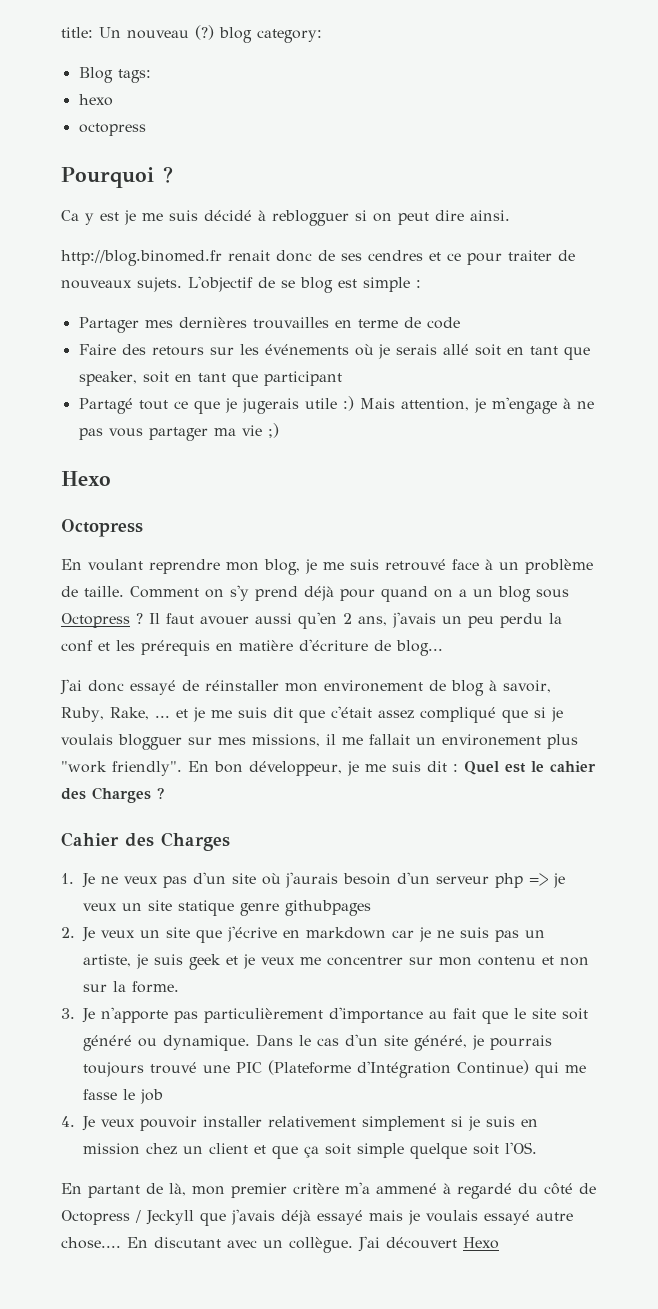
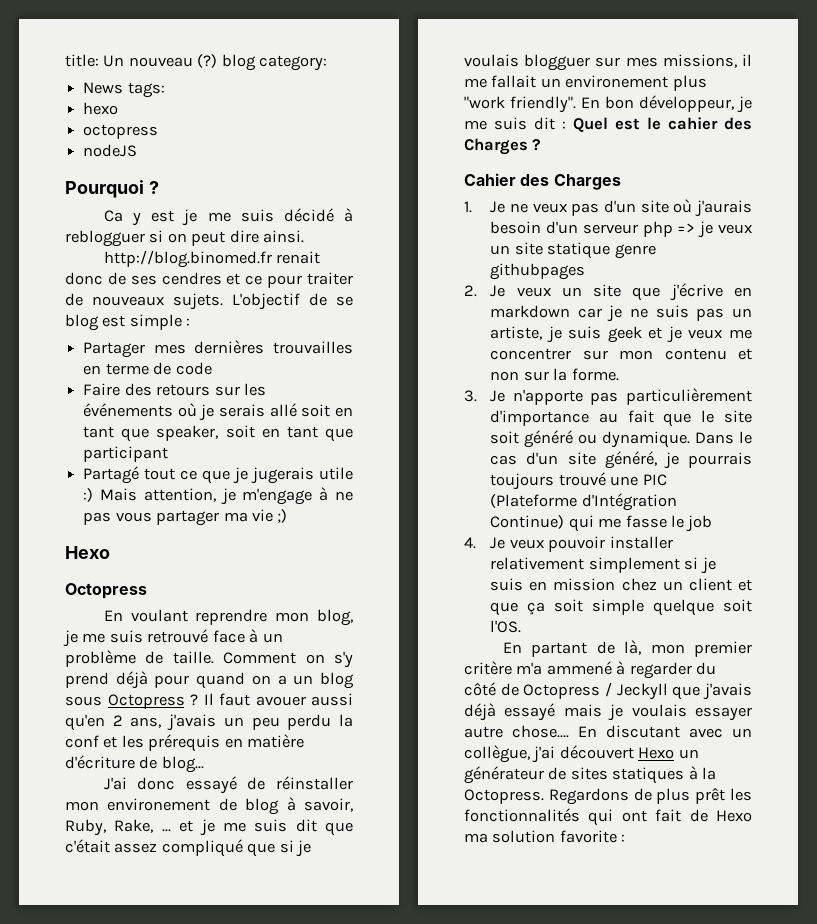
[78,67,113,83] Blog -> [83,82,124,94] News
(146, 129) none -> [83,144,138,157] // nodeJS
[457,1183,512,1199] regardé -> [629,662,692,679] regarder
[484,1210,530,1225] essayé -> [695,707,752,721] essayer
[289,1236,499,1253] collègue. J'ai découvert Hexo -> [464,745,699,763] [464,766,717,784] [464,787,752,805] [464,808,752,826] [464,830,626,843] collègue, j'ai découvert Hexo un générateur de sites statiques à la Octopress. Regardons de plus prêt les fonctionnalités qui ont fait de Hexo ma solution favorite :

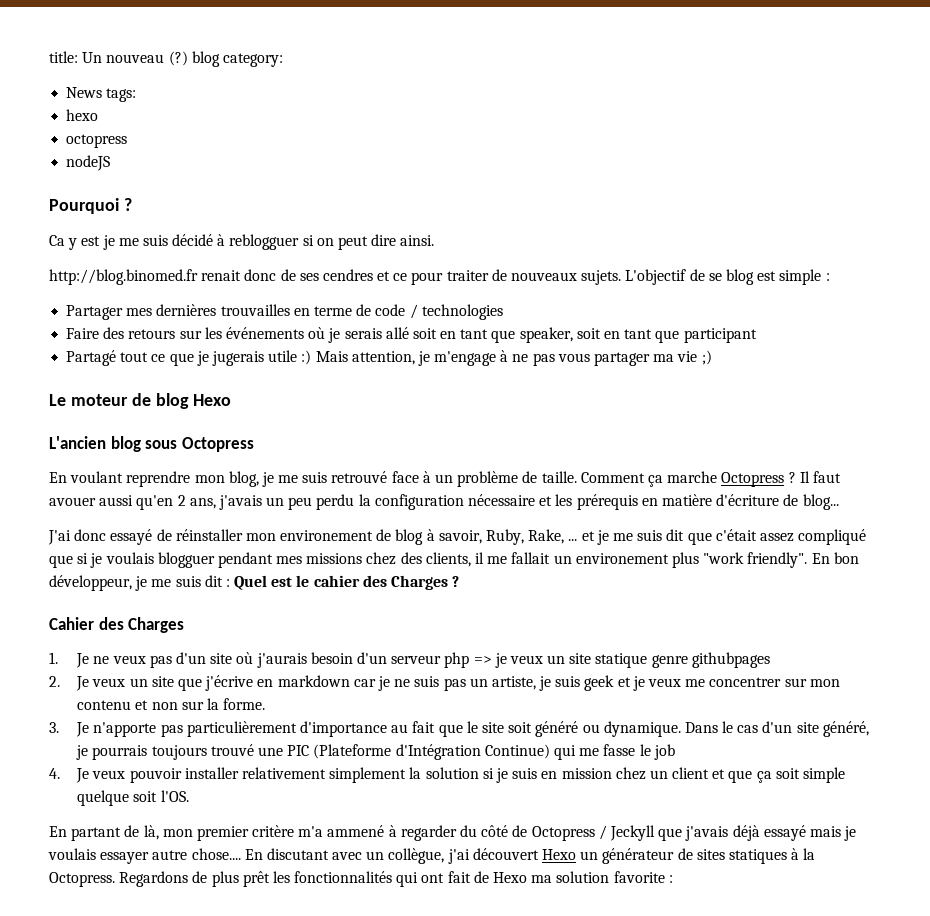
(212, 368) none -> [409,304,503,320] / technologies
[65,546,110,559] Hexo // -> [49,393,232,409] [49,436,178,452] Le moteur de blog Hexo // L'ancien blog sous
[305,651,353,668] [65,671,354,689] [65,696,102,706] on s'y prend déjà pour quand on a un blog sous -> [647,471,718,487] ça marche
[65,735,99,748] conf -> [374,494,536,510] configuration nécessaire
[595,54,737,68] sur mes missions, -> [217,552,471,568] pendant mes missions chez des clients,
(680, 565) none -> [409,767,479,779] la solution

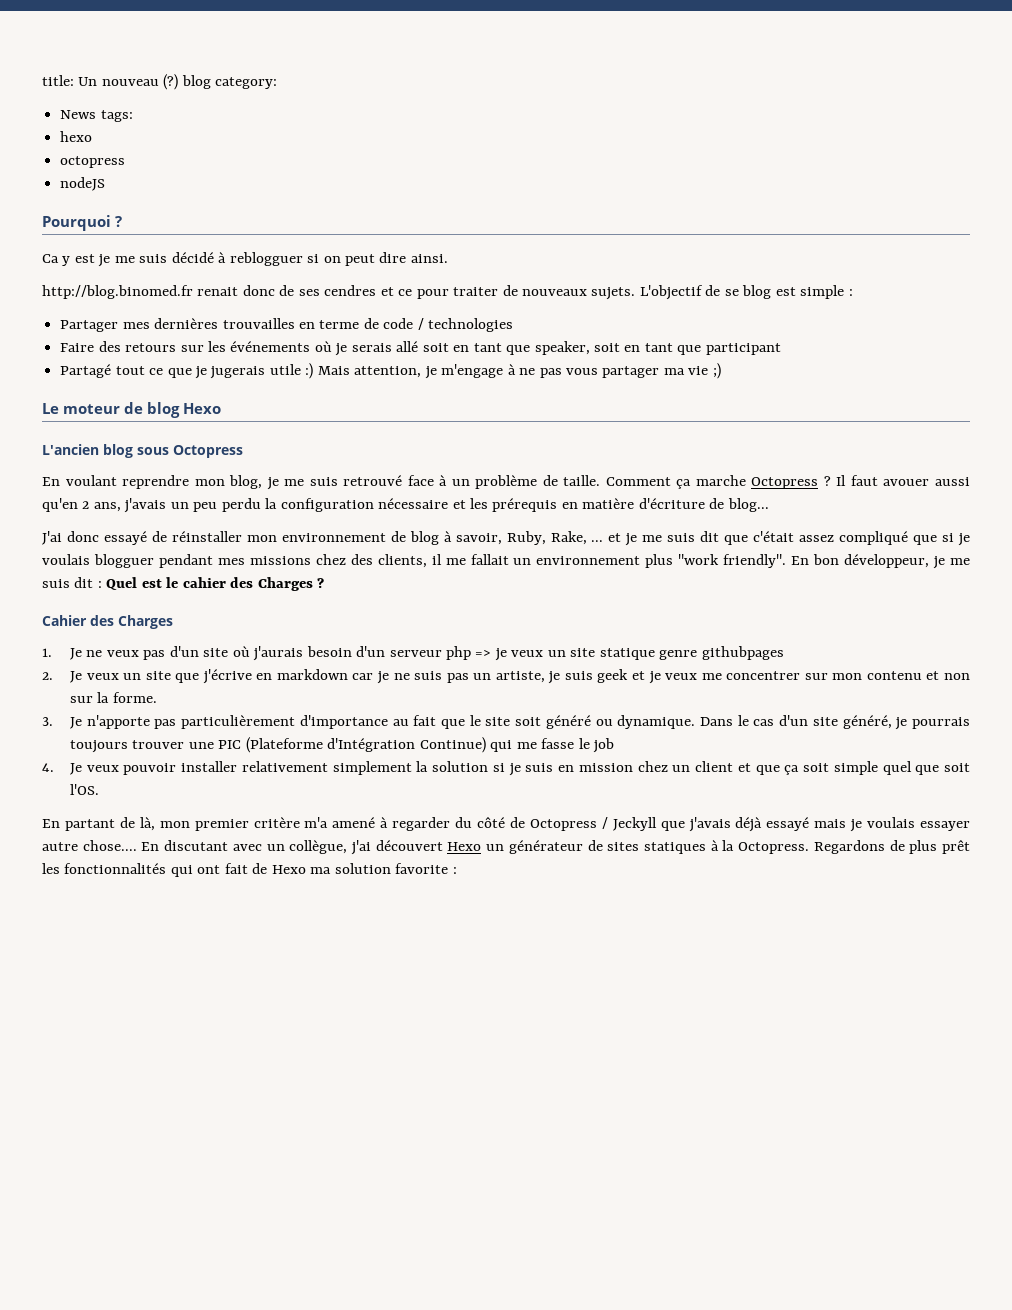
[280,530,374,541] environement -> [281,533,386,542] environnement
[575,553,669,564] environement -> [536,556,641,565] environnement
[210,744,254,756] trouvé -> [132,740,185,749] trouver
[77,790,130,806] quelque -> [882,761,940,775] quel que
[327,825,385,837] ammené -> [332,817,376,828] amené

